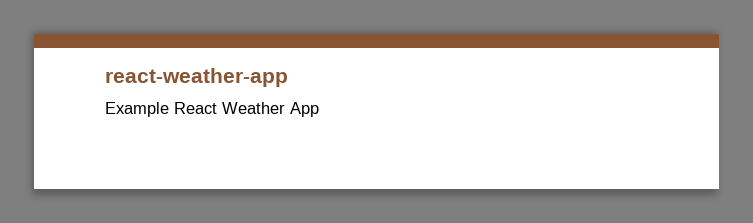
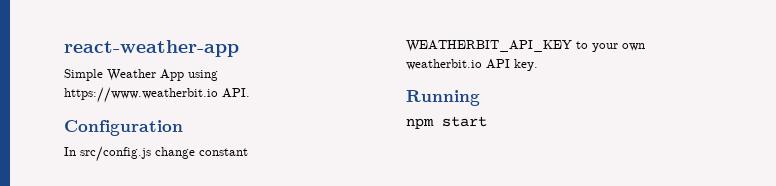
[105,102,319,117] Example React Weather App -> [64,69,218,81] [64,87,250,103] [64,120,183,136] [64,146,248,162] [406,40,645,52] [406,59,538,71] [406,90,480,106] [406,116,487,129] Simple Weather App using https://www.weatherbit.io API. // Configuration // In src/config.js change constant WEATHERBIT_API_KEY to your own weatherbit.io API key. // Running // npm start

